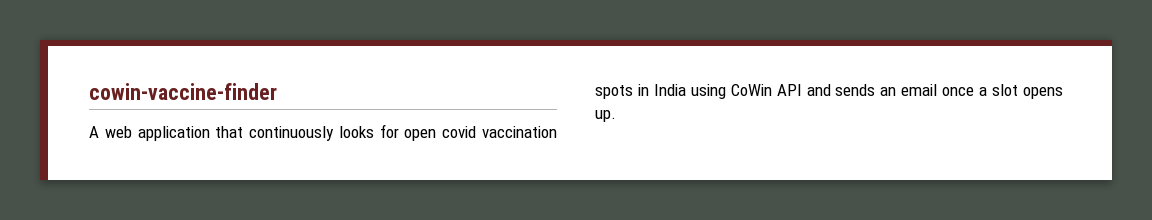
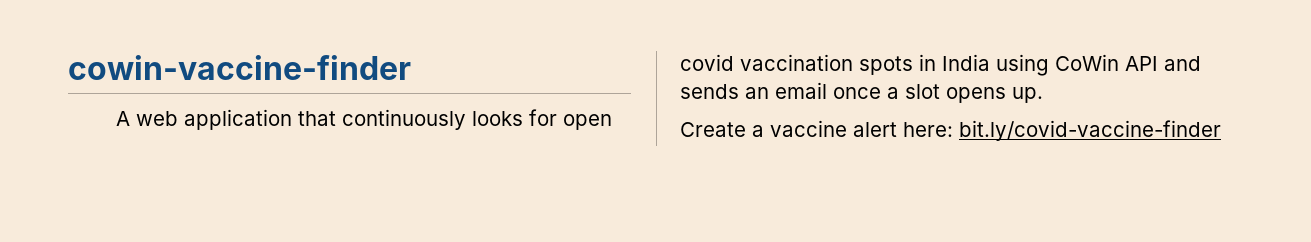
(616, 116) none -> [680,120,1221,141] // Create a vaccine alert here: bit.ly/covid-vaccine-finder

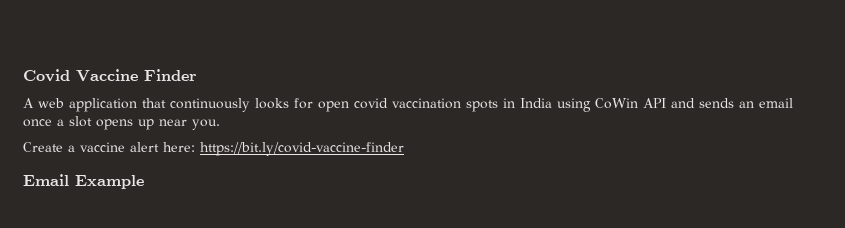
[68,55,411,80] cowin-vaccine-finder -> [23,69,197,82] Covid Vaccine Finder
[1012,87,1043,103] up. -> [138,119,220,130] up near you.
[959,120,1221,141] bit.ly/covid-vaccine-finder -> [200,142,404,156] [23,174,144,189] https://bit.ly/covid-vaccine-finder // Email Example

